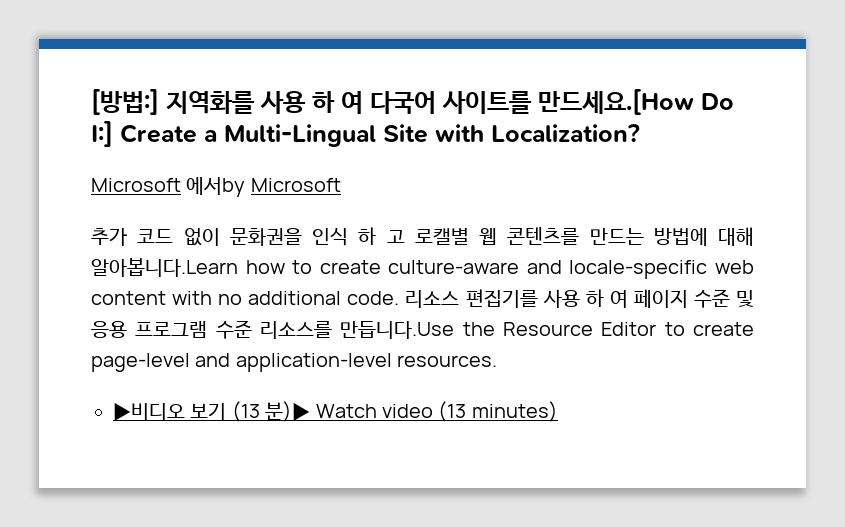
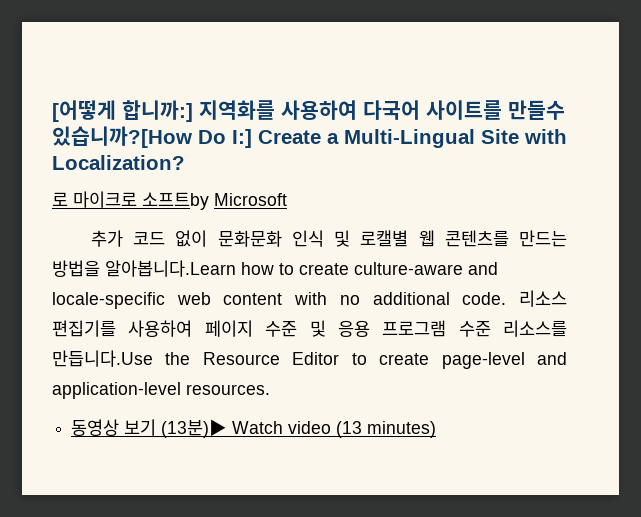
[91,89,694,115] [방법:] 지역화를 사용 하 여 다국어 사이트를 만드세요.[How -> [52,100,565,122] [52,126,192,148] [어떻게 합니까:] 지역화를 사용하여 다국어 사이트를 만들수 있습니까?[How
[91,177,246,197] Microsoft 에서by -> [52,191,209,210] 로 마이크로 소프트by
[229,227,405,246] 문화권을 인식 하 고 -> [217,230,351,247] 문화문화 인식 및
[653,227,754,246] 방법에 대해 -> [52,260,100,277] 방법을
[542,289,628,308] 사용 하 여 -> [128,320,193,337] 사용하여
[113,401,311,422] ▶비디오 보기 (13 분)▶ -> [71,419,228,438] 동영상 보기 (13분)▶

